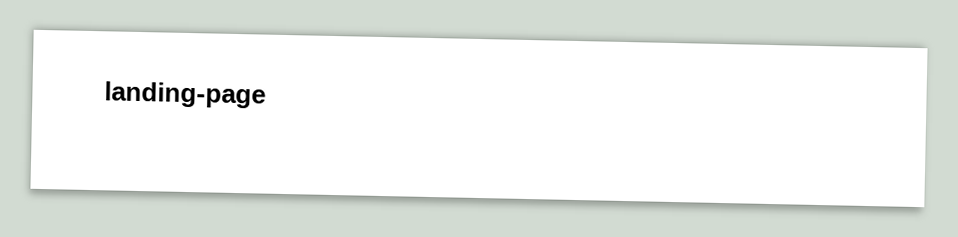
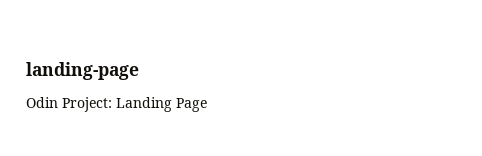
(266, 95) none -> [26,97,207,112] // Odin Project: Landing Page

